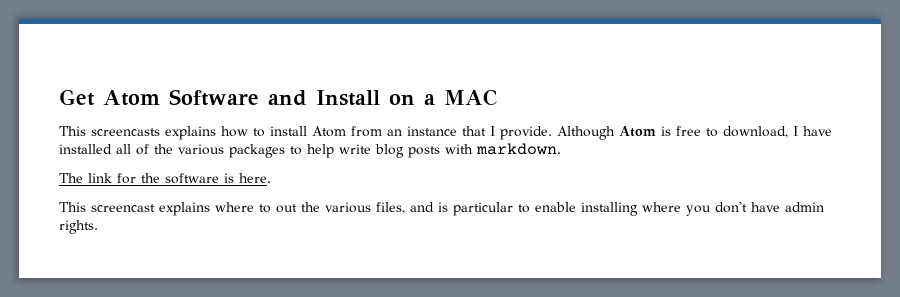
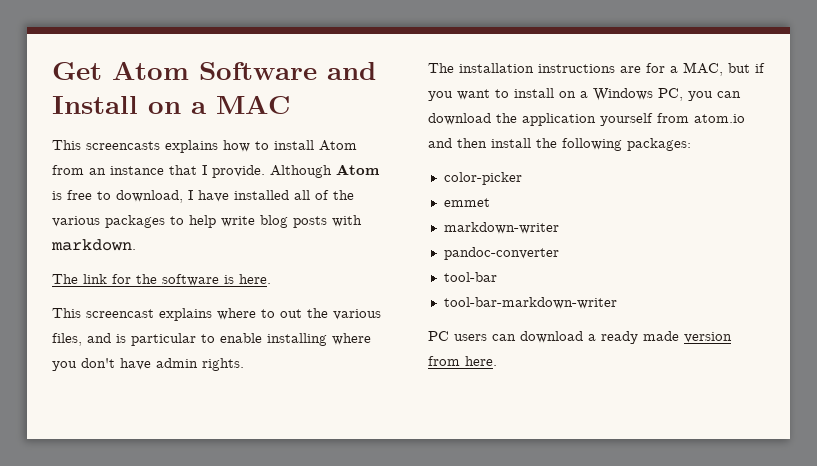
(98, 227) none -> [428,62,765,76] [428,88,741,101] [428,113,745,126] [428,138,691,151] [443,172,522,185] [443,198,490,207] [443,222,559,234] [443,247,559,260] [443,272,497,282] [443,297,617,309] [428,331,732,344] [428,356,497,366] // The installation instructions are for a MAC, but if you want to install on a Windows PC, you can download the application yourself from atom.io and then install the following packages: // color-picker // emmet // markdown-writer // pandoc-converter // tool-bar // tool-bar-markdown-writer // PC users can download a ready made version from here.

